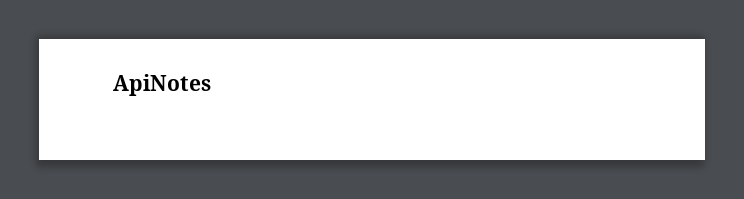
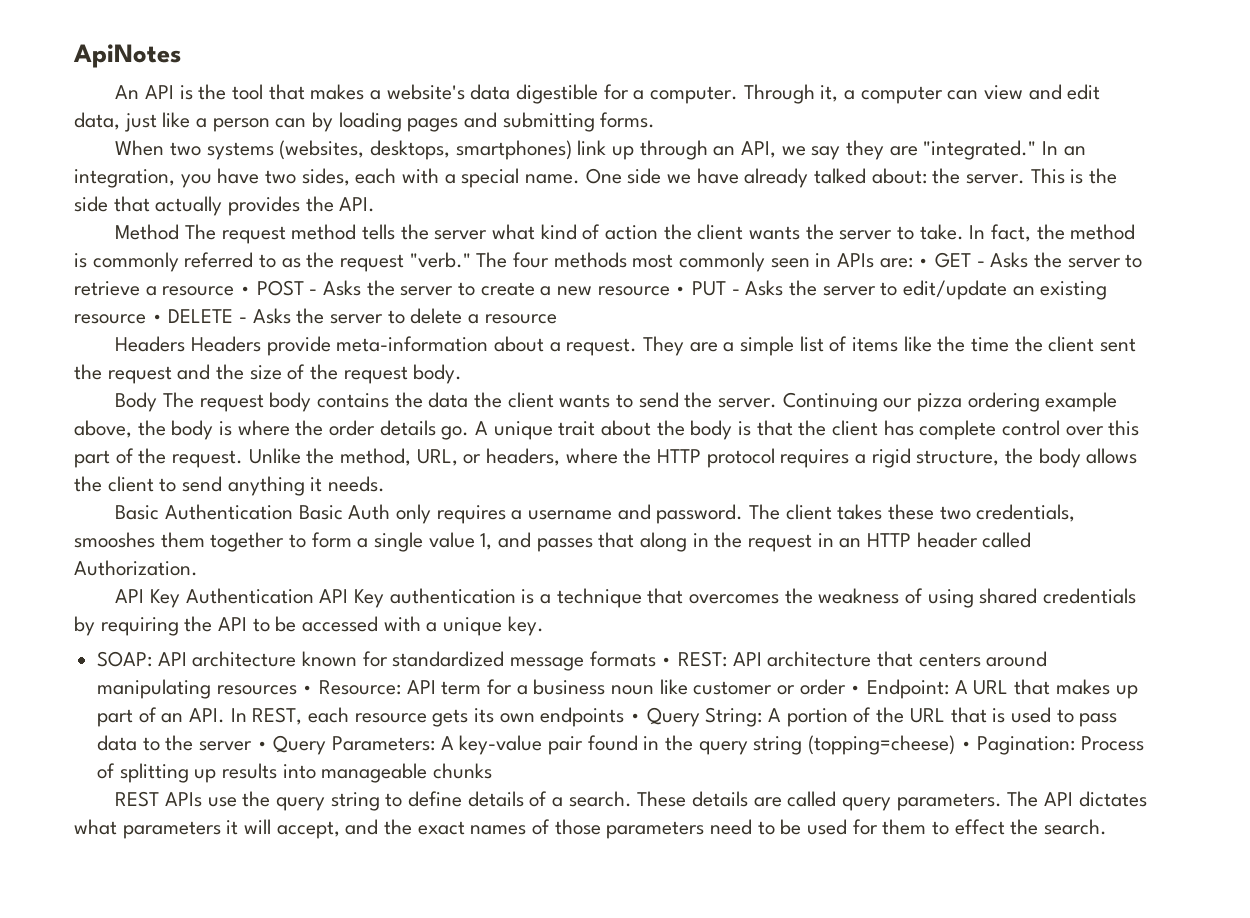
(211, 85) none -> [115,84,1101,104] [74,112,656,132] [115,140,1086,160] [74,168,1118,188] [74,196,376,216] [115,224,1136,244] [74,252,1143,272] [74,280,1108,300] [74,308,557,324] [115,336,1137,356] [74,364,463,384] [115,392,1118,412] [74,420,1140,440] [74,448,1138,468] [74,476,386,496] [115,504,1076,524] [74,532,1032,552] [74,560,198,576] [115,588,1137,608] [74,616,544,636] [97,651,1048,671] [97,679,1138,699] [97,707,1118,727] [97,735,1145,755] [97,763,493,783] [115,791,1147,811] [74,819,1108,839] // An API is the tool that makes a website's data digestible for a computer. Through it, a computer can view and edit data, just like a person can by loading pages and submitting forms. // When two systems (websites, desktops, smartphones) link up through an API, we say they are "integrated." In an integration, you have two sides, each with a special name. One side we have already talked about: the server. This is the side that actually provides the API. // Method The request method tells the server what kind of action the client wants the server to take. In fact, the method is commonly referred to as the request "verb." The four methods most commonly seen in APIs are: • GET - Asks the server to retrieve a resource • POST - Asks the server to create a new resource • PUT - Asks the server to edit/update an existing resource • DELETE - Asks the server to delete a resource // Headers Headers provide meta-information about a request. They are a simple list of items like the time the client sent the request and the size of the request body. // Body The request body contains the data the client wants to send the server. Continuing our pizza ordering example above, the body is where the order details go. A unique trait about the body is that the client has complete control over this part of the request. Unlike the method, URL, or headers, where the HTTP protocol requires a rigid structure, the body allows the client to send anything it needs. // Basic Authentication Basic Auth only requires a username and password. The client takes these two credentials, smooshes them together to form a single value 1, and passes that along in the request in an HTTP header called Authorization. // API Key Authentication API Key authentication is a technique that overcomes the weakness of using shared credentials by requiring the API to be accessed with a unique key. // SOAP: API architecture known for standardized message formats • REST: API architecture that centers around manipulating resources • Resource: API term for a business noun like customer or order • Endpoint: A URL that makes up part of an API. In REST, each resource gets its own endpoints • Query String: A portion of the URL that is used to pass data to the server • Query Parameters: A key-value pair found in the query string (topping=cheese) • Pagination: Process of splitting up results into manageable chunks // REST APIs use the query string to define details of a search. These details are called query parameters. The API dictates what parameters it will accept, and the exact names of those parameters need to be used for them to effect the search.

